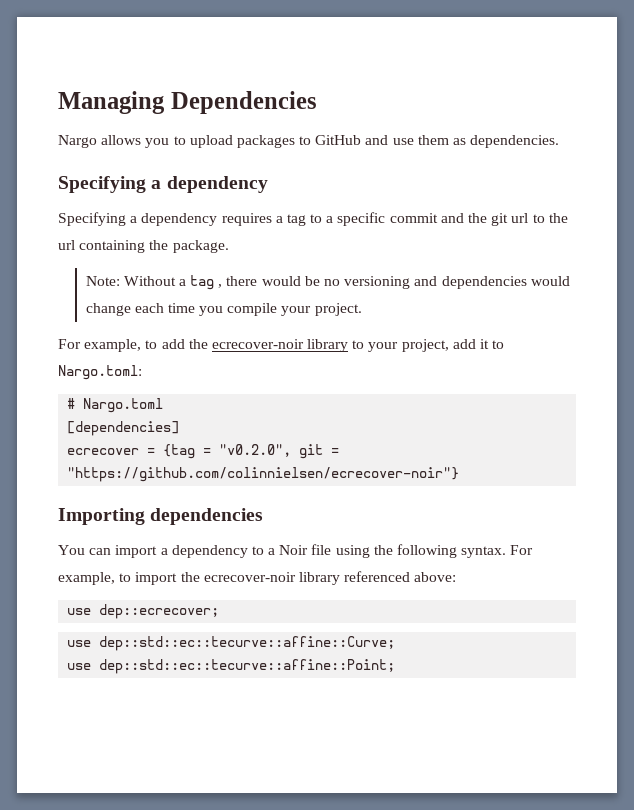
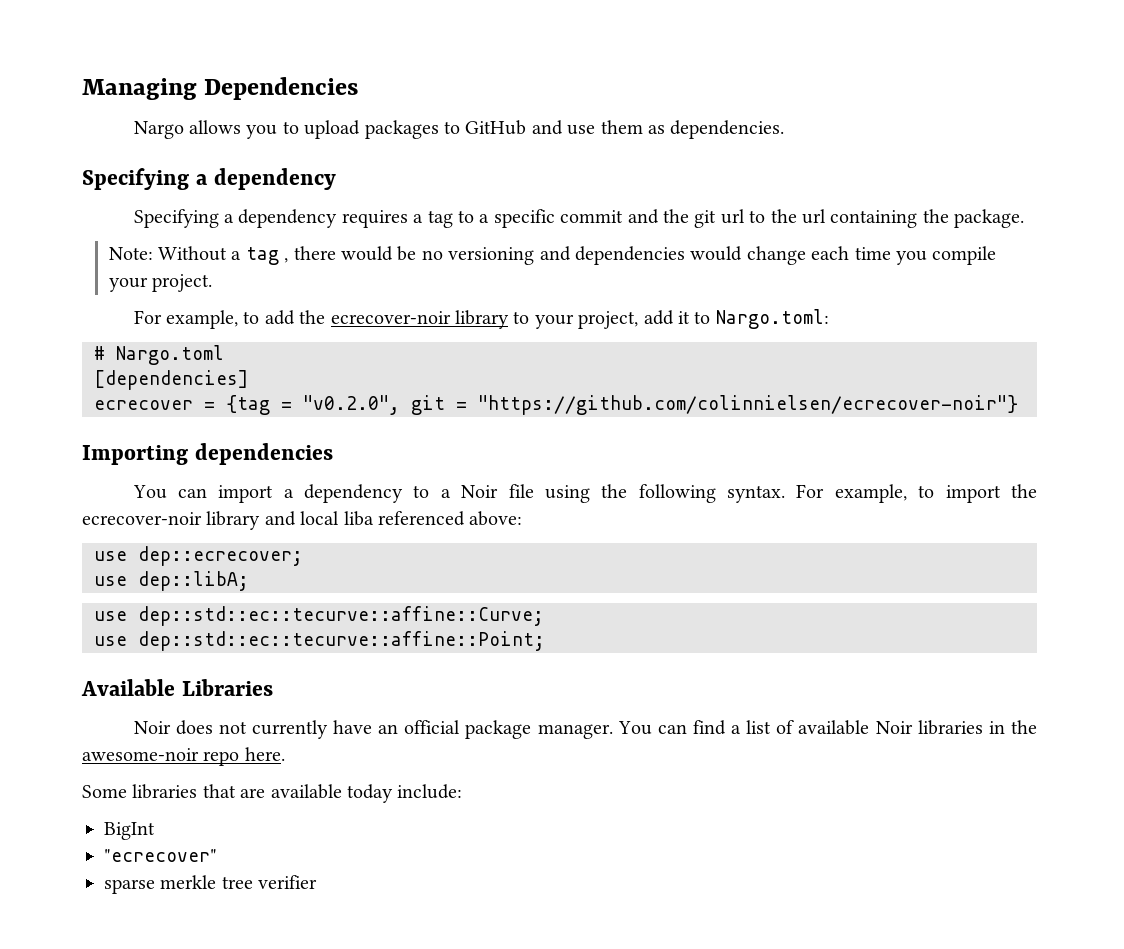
(340, 578) none -> [264,511,374,526] and local liba
(220, 611) none -> [94,571,249,591] // use dep::libA;
(396, 666) none -> [81,679,273,696] [133,720,1037,739] [82,747,285,766] [82,784,463,803] [104,822,155,840] [104,849,217,862] [104,875,318,894] // Available Libraries // Noir does not currently have an official package manager. You can find a list of available Noir libraries in the awesome-noir repo here. // Some libraries that are available today include: // BigInt // "ecrecover" // sparse merkle tree verifier

